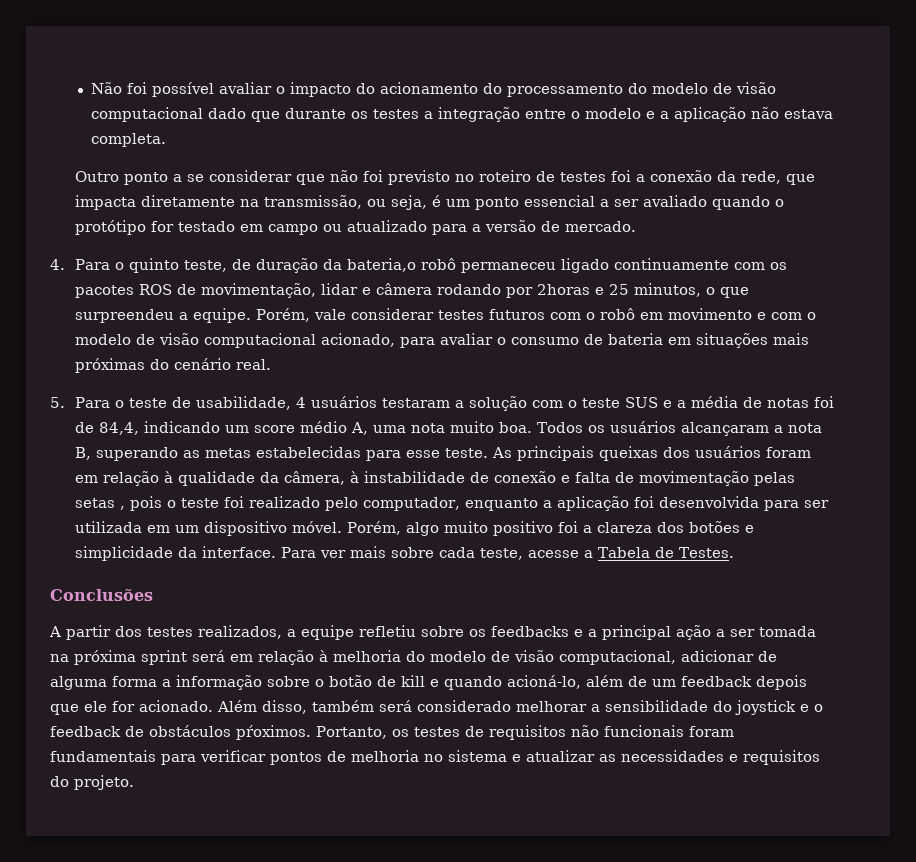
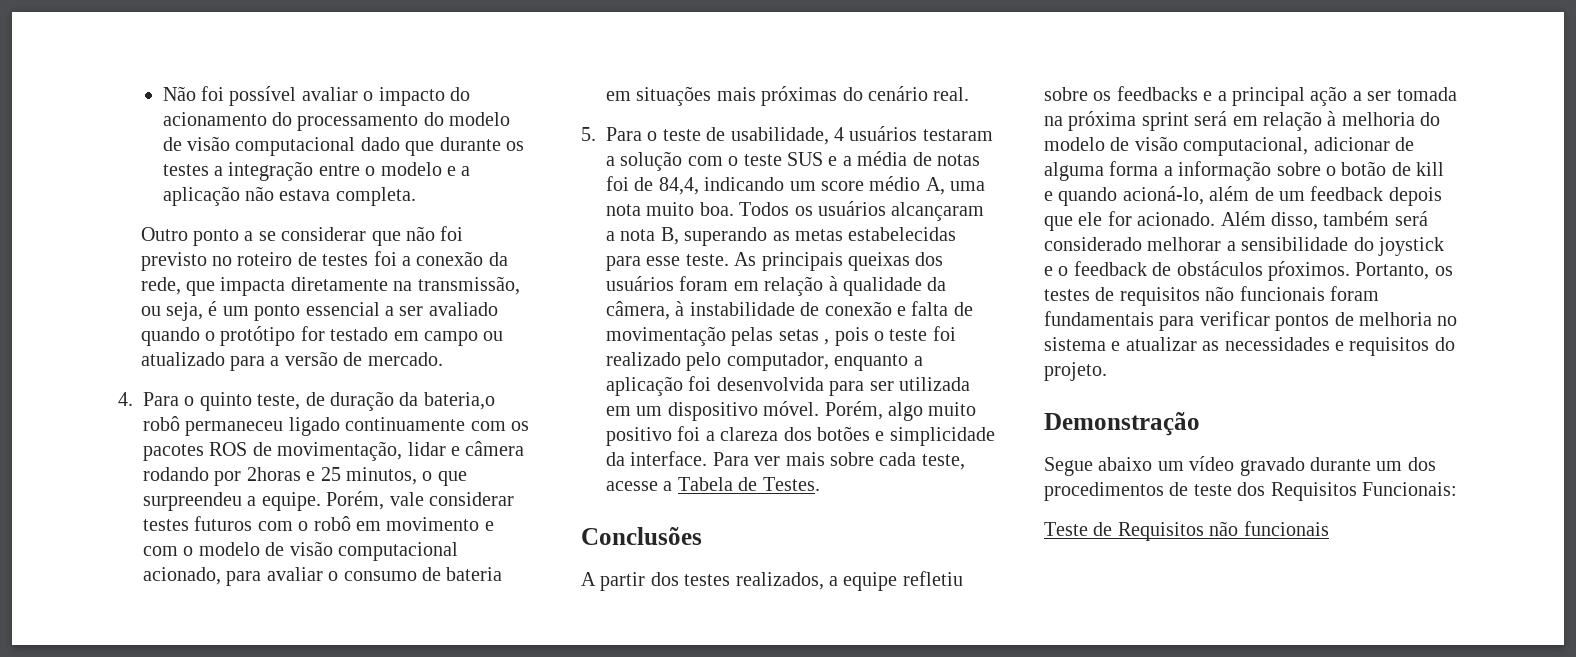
(134, 782) none -> [1044,412,1200,436] [1044,456,1436,476] [1044,482,1457,501] [1044,521,1329,541] // Demonstração // Segue abaixo um vídeo gravado durante um dos procedimentos de teste dos Requisitos Funcionais: // Teste de Requisitos não funcionais

